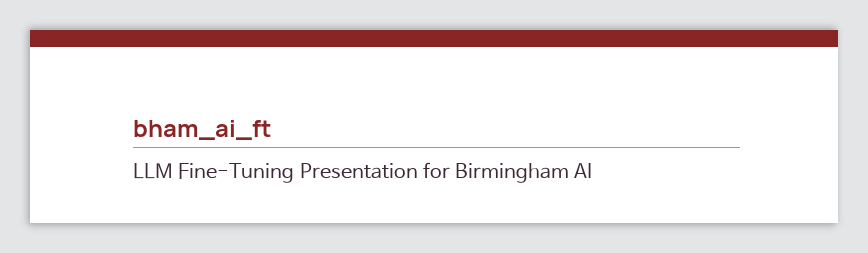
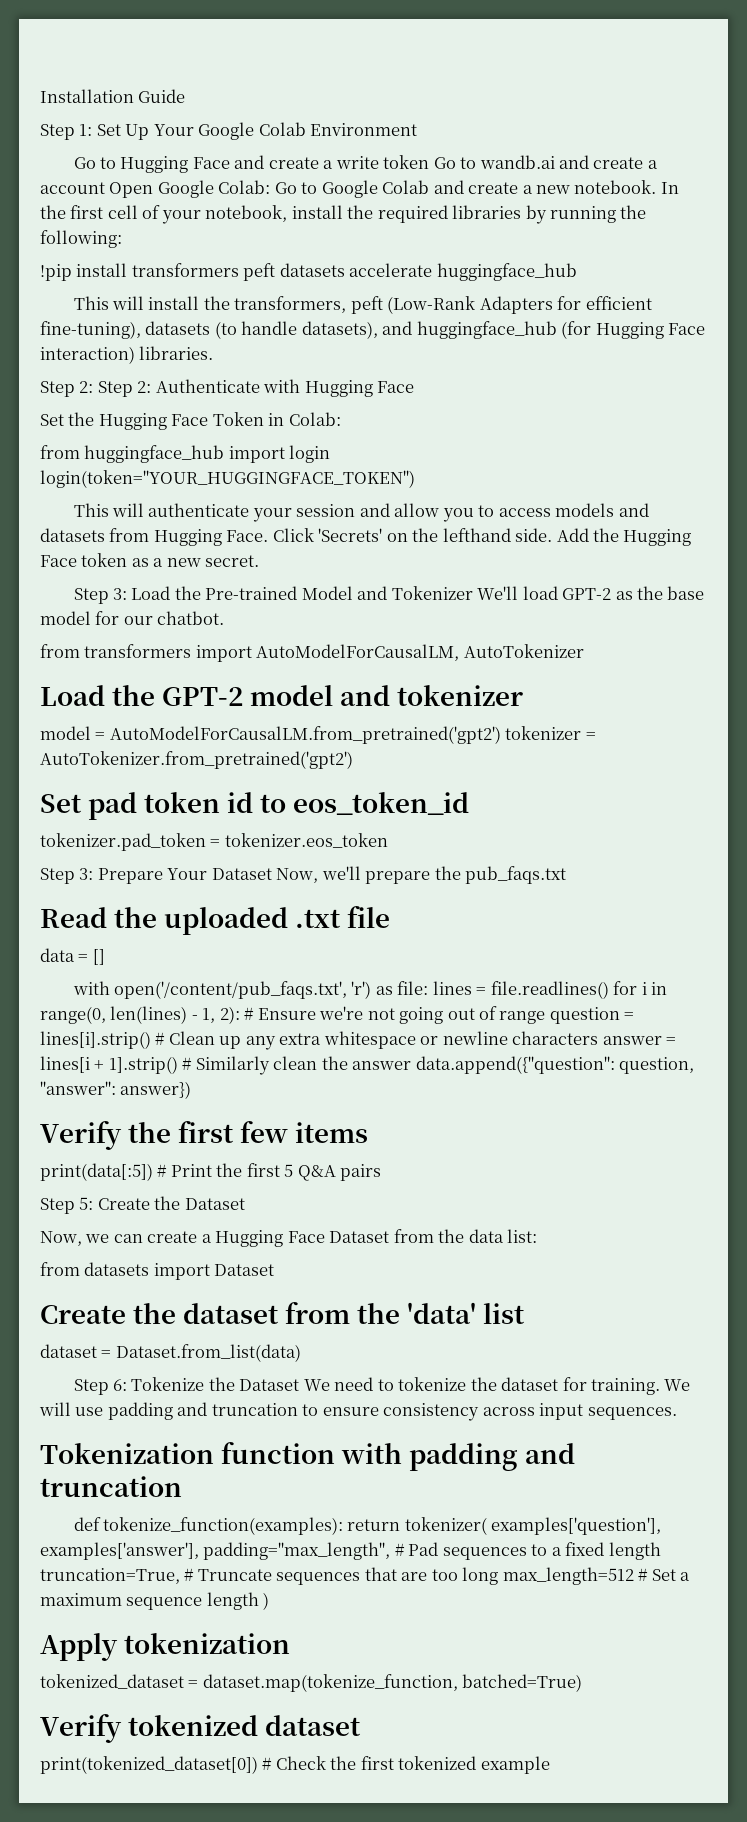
[133,120,271,140] [133,162,593,183] bham_ai_ft // LLM Fine-Tuning Presentation for Birmingham AI -> [40,89,186,103] [40,122,418,140] [73,155,658,173] [40,180,679,198] [40,205,647,224] [40,230,122,248] [40,263,577,281] [73,296,652,314] [40,321,706,339] [40,346,214,364] [40,379,415,397] [40,412,341,430] [40,445,331,463] [40,470,415,488] [73,503,649,522] [40,528,692,546] [40,553,260,567] [73,586,705,604] [40,611,225,625] [40,644,584,662] [40,685,524,706] [40,726,596,744] [40,751,353,769] [40,792,470,820] [40,833,388,851] [40,866,567,884] [40,906,391,935] [40,948,105,965] [72,981,668,999] [40,1006,635,1024] [40,1031,677,1050] [40,1056,695,1075] [40,1081,192,1099] [40,1121,369,1150] [40,1163,382,1181] [40,1196,245,1214] [40,1229,538,1247] [40,1262,275,1280] [40,1302,526,1324] [40,1344,301,1362] [73,1377,691,1395] [39,1402,677,1421] [40,1442,576,1471] [40,1476,182,1497] [73,1517,662,1535] [40,1542,661,1560] [40,1567,691,1585] [40,1592,270,1610] [40,1633,291,1661] [40,1674,583,1692] [40,1714,362,1743] [40,1756,550,1774] Installation Guide // Step 1: Set Up Your Google Colab Environment // Go to Hugging Face and create a write token Go to wandb.ai and create a account Open Google Colab: Go to Google Colab and create a new notebook. In the first cell of your notebook, install the required libraries by running the following: // !pip install transformers peft datasets accelerate huggingface_hub // This will install the transformers, peft (Low-Rank Adapters for efficient fine-tuning), datasets (to handle datasets), and huggingface_hub (for Hugging Face interaction) libraries. // Step 2: Step 2: Authenticate with Hugging Face // Set the Hugging Face Token in Colab: // from huggingface_hub import login login(token="YOUR_HUGGINGFACE_TOKEN") // This will authenticate your session and allow you to access models and datasets from Hugging Face. Click 'Secrets' on the lefthand side. Add the Hugging Face token as a new secret. // Step 3: Load the Pre-trained Model and Tokenizer We'll load GPT-2 as the base model for our chatbot. // from transformers import AutoModelForCausalLM, AutoTokenizer // Load the GPT-2 model and tokenizer // model = AutoModelForCausalLM.from_pretrained('gpt2') tokenizer = AutoTokenizer.from_pretrained('gpt2') // Set pad token id to eos_token_id // tokenizer.pad_token = tokenizer.eos_token // Step 3: Prepare Your Dataset Now, we'll prepare the pub_faqs.txt // Read the uploaded .txt file // data = [] // with open('/content/pub_faqs.txt', 'r') as file: lines = file.readlines() for i in range(0, len(lines) - 1, 2): # Ensure we're not going out of range question = lines[i].strip() # Clean up any extra whitespace or newline characters answer = lines[i + 1].strip() # Similarly clean the answer data.append({"question": question, "answer": answer}) // Verify the first few items // print(data[:5]) # Print the first 5 Q&A pairs // Step 5: Create the Dataset // Now, we can create a Hugging Face Dataset from the data list: // from datasets import Dataset // Create the dataset from the 'data' list // dataset = Dataset.from_list(data) // Step 6: Tokenize the Dataset We need to tokenize the dataset for training. We will use padding and truncation to ensure consistency across input sequences. // Tokenization function with padding and truncation // def tokenize_function(examples): return tokenizer( examples['question'], examples['answer'], padding="max_length", # Pad sequences to a fixed length truncation=True, # Truncate sequences that are too long max_length=512 # Set a maximum sequence length ) // Apply tokenization // tokenized_dataset = dataset.map(tokenize_function, batched=True) // Verify tokenized dataset // print(tokenized_dataset[0]) # Check the first tokenized example

